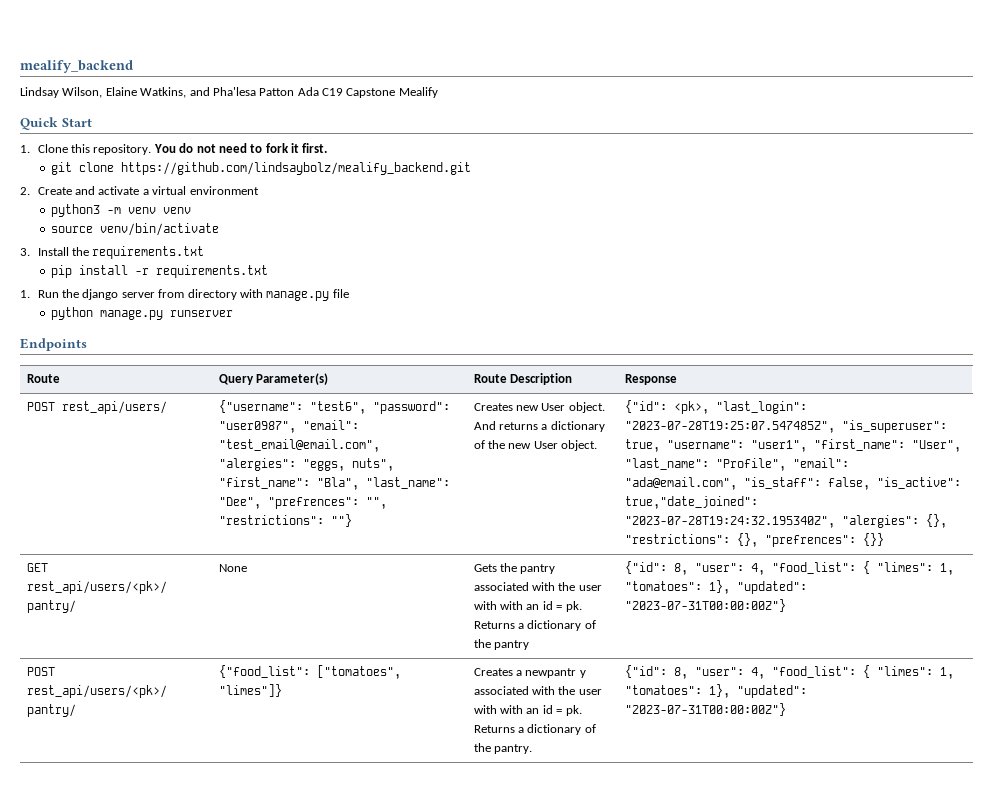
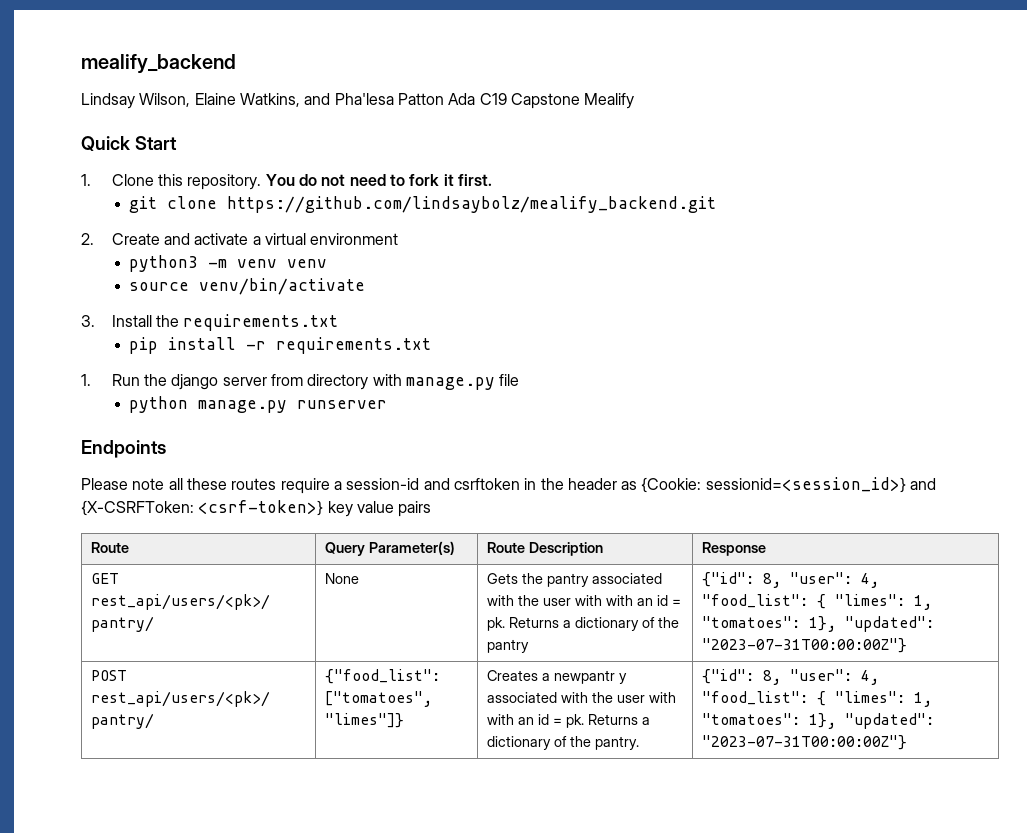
(87, 344) none -> [81,477,937,494] [81,500,432,517] // Please note all these routes require a session-id and csrftoken in the header as {Cookie: sessionid=<session_id>} and {X-CSRFToken: <csrf-token>} key value pairs
[26,401,167,414] [218,400,450,414] [218,420,359,433] [218,439,380,452] [218,458,394,471] [218,477,450,490] [218,497,387,509] [218,514,352,527] [473,402,605,413] [473,421,605,432] [473,440,598,451] [624,400,807,414] [624,420,947,433] [624,439,961,452] [624,458,849,471] [624,477,961,490] [624,496,758,509] [624,514,947,528] [624,533,884,547] // POST rest_api/users/ | {"username": "test6", "password": "user0987", "email": "test_email@email.com", "alergies": "eggs, nuts", "first_name": "Bla", "last_name": "Dee", "prefrences": "", "restrictions": ""} | Creates new User object. And returns a dictionary of the new User object. | {"id": <pk>, "last_login": "2023-07-28T19:25:07.547485Z", "is_superuser": true, "username": "user1", "first_name": "User", "last_name": "Profile", "email": "ada@email.com", "is_staff": false, "is_active": true,"date_joined": "2023-07-28T19:24:32.195340Z", "alergies": {}, "restrictions": {}, "prefrences": {}} -> (767, 549) none

